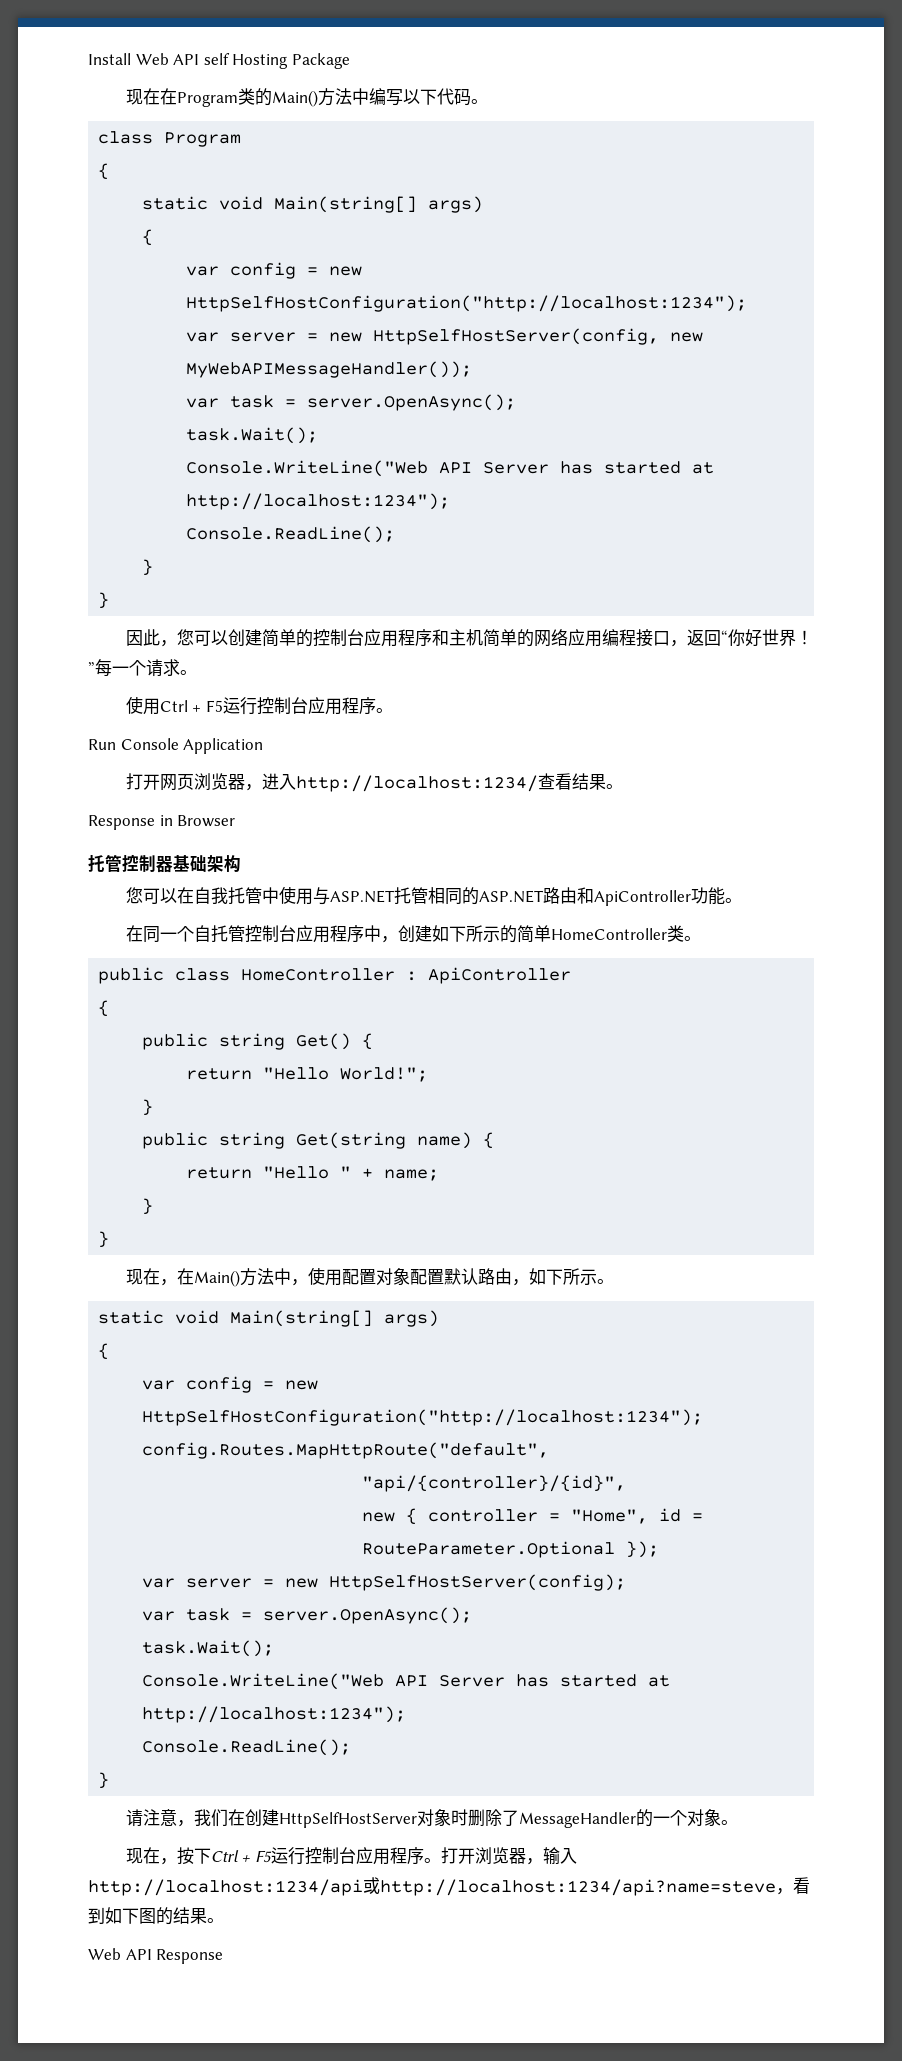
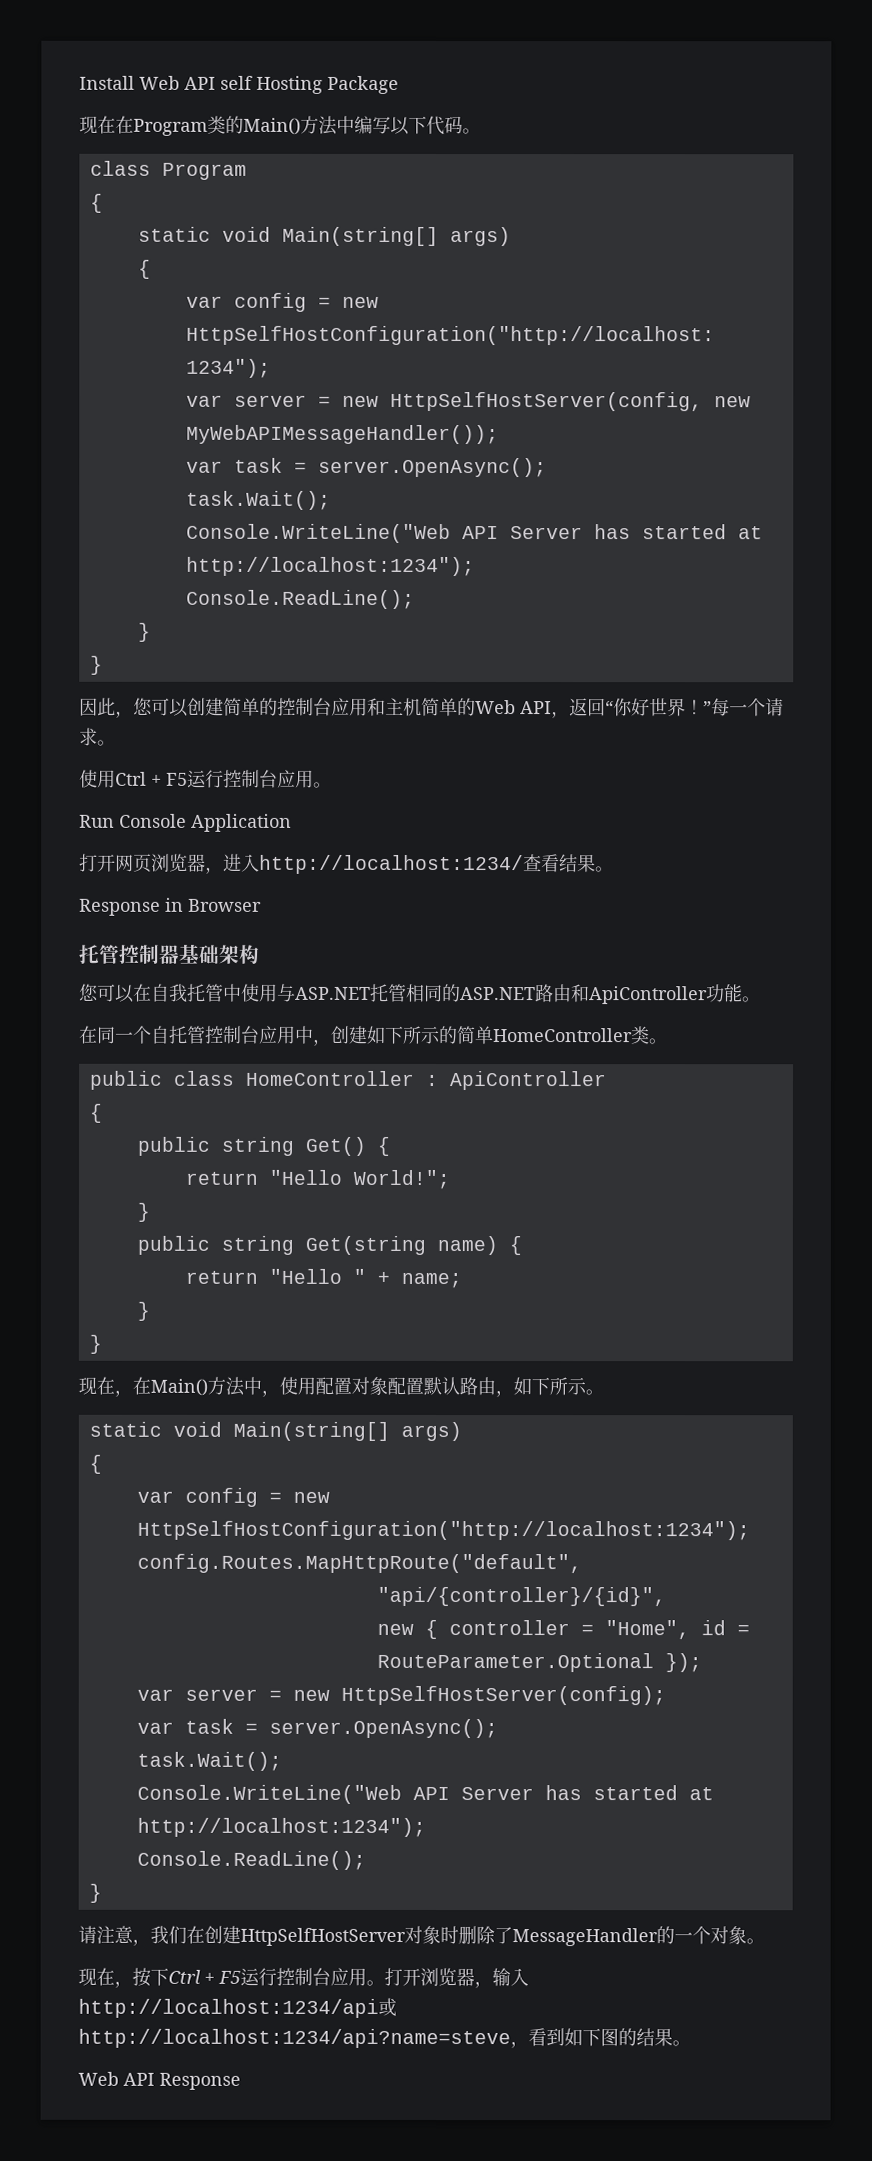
[397,629,432,647] 程序 -> (368, 706) none
[533,629,670,647] 网络应用编程接口 -> [475,700,552,715] Web API
[341,697,376,715] 程序 -> (314, 778) none
[329,925,364,943] 程序 -> (296, 1034) none
[389,1847,424,1865] 程序 -> (367, 1976) none

